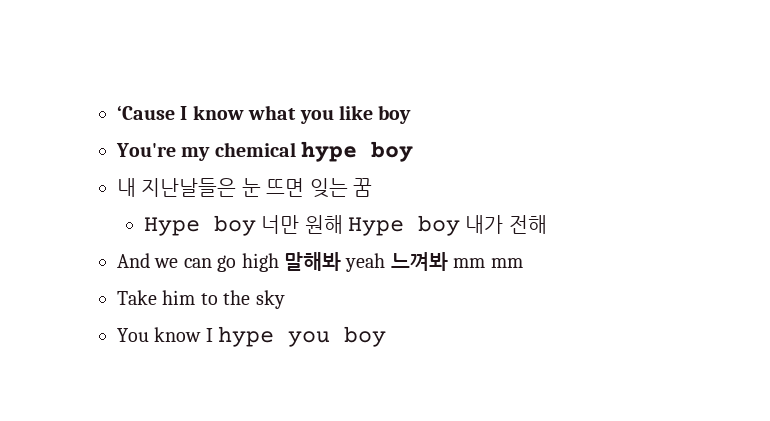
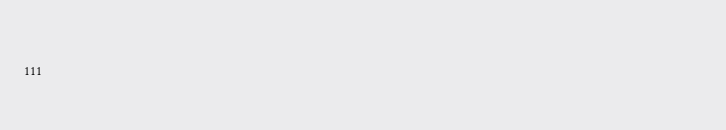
[117,105,412,124] [116,141,414,162] [117,178,372,198] [143,215,547,236] [117,252,523,272] [117,290,285,309] [117,326,387,347] ‘Cause I know what you like boy // You're my chemical hype boy // 내 지난날들은 눈 뜨면 잊는 꿈 // Hype boy 너만 원해 Hype boy 내가 전해 // And we can go high 말해봐 yeah 느껴봐 mm mm // Take him to the sky // You know I hype you boy -> [24,67,42,75] 111

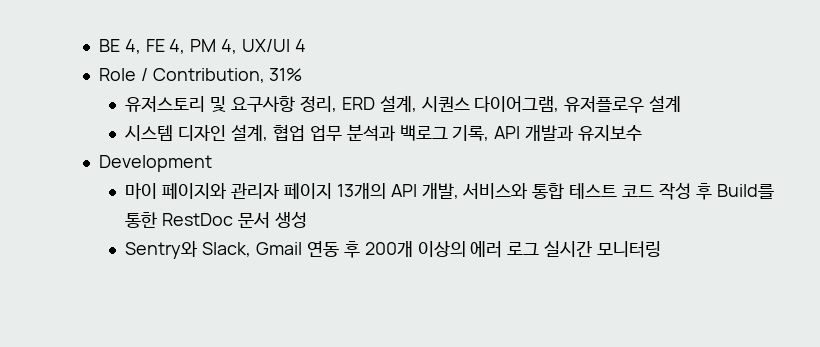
[24,67,42,75] 111 -> [98,39,306,54] [98,68,303,83] [125,95,682,113] [125,124,643,141] [98,155,212,172] [125,182,774,200] [125,212,308,228] [125,241,662,259] BE 4, FE 4, PM 4, UX/UI 4 // Role / Contribution, 31% // 유저스토리 및 요구사항 정리, ERD 설계, 시퀀스 다이어그램, 유저플로우 설계 // 시스템 디자인 설계, 협업 업무 분석과 백로그 기록, API 개발과 유지보수 // Development // 마이 페이지와 관리자 페이지 13개의 API 개발, 서비스와 통합 테스트 코드 작성 후 Build를 통한 RestDoc 문서 생성 // Sentry와 Slack, Gmail 연동 후 200개 이상의 에러 로그 실시간 모니터링

